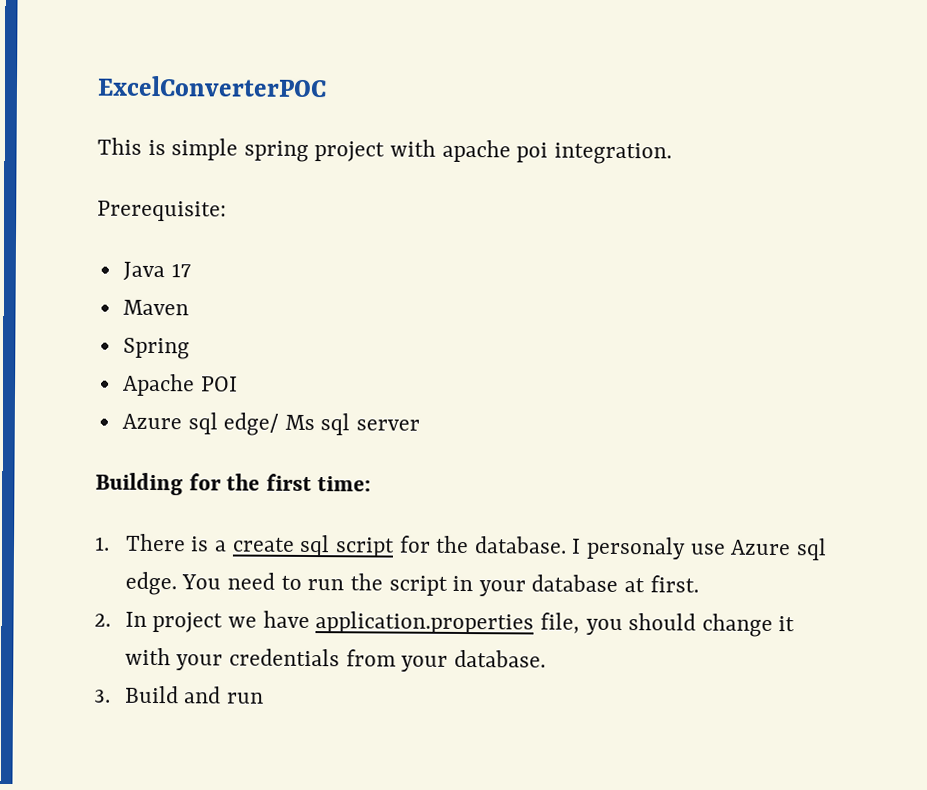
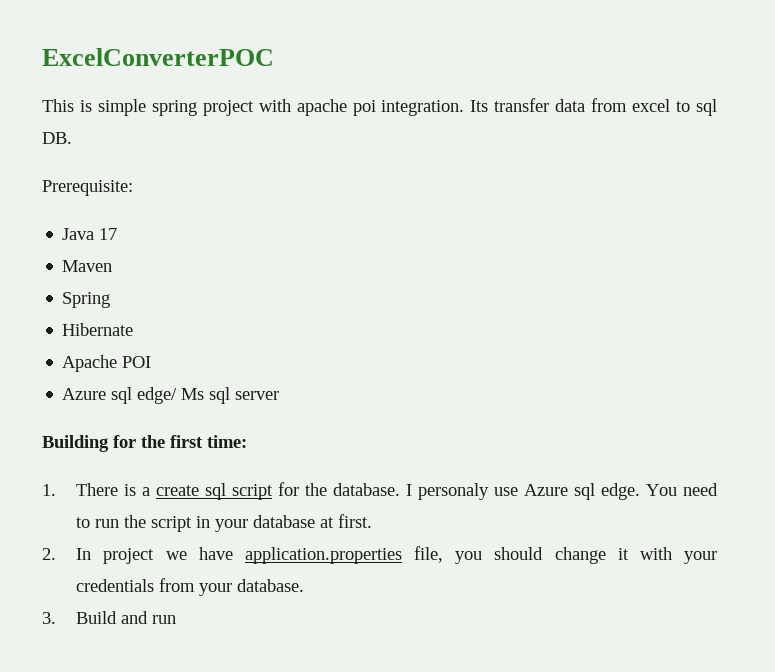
(672, 153) none -> [470,98,717,116] [42,132,72,144] Its transfer data from excel to sql DB.
(190, 348) none -> [62,323,134,336] // Hibernate

